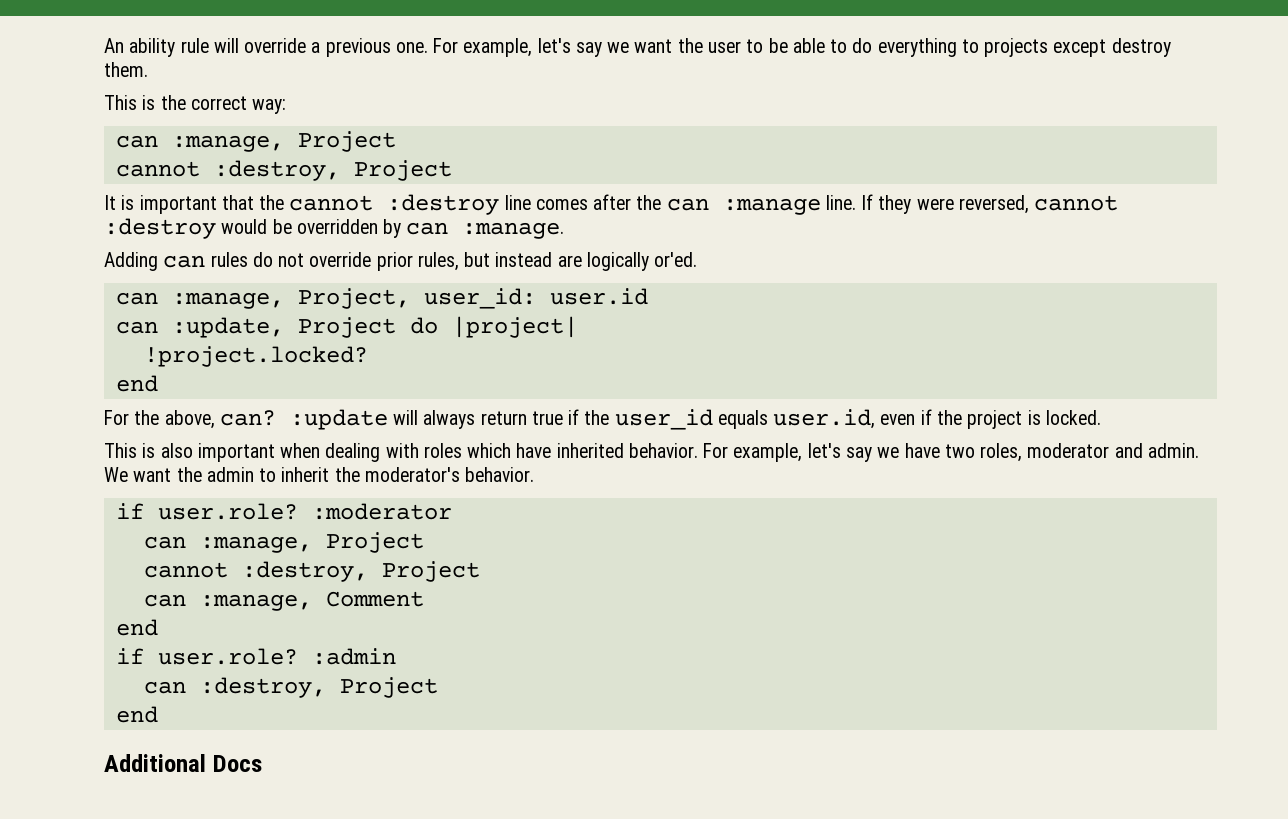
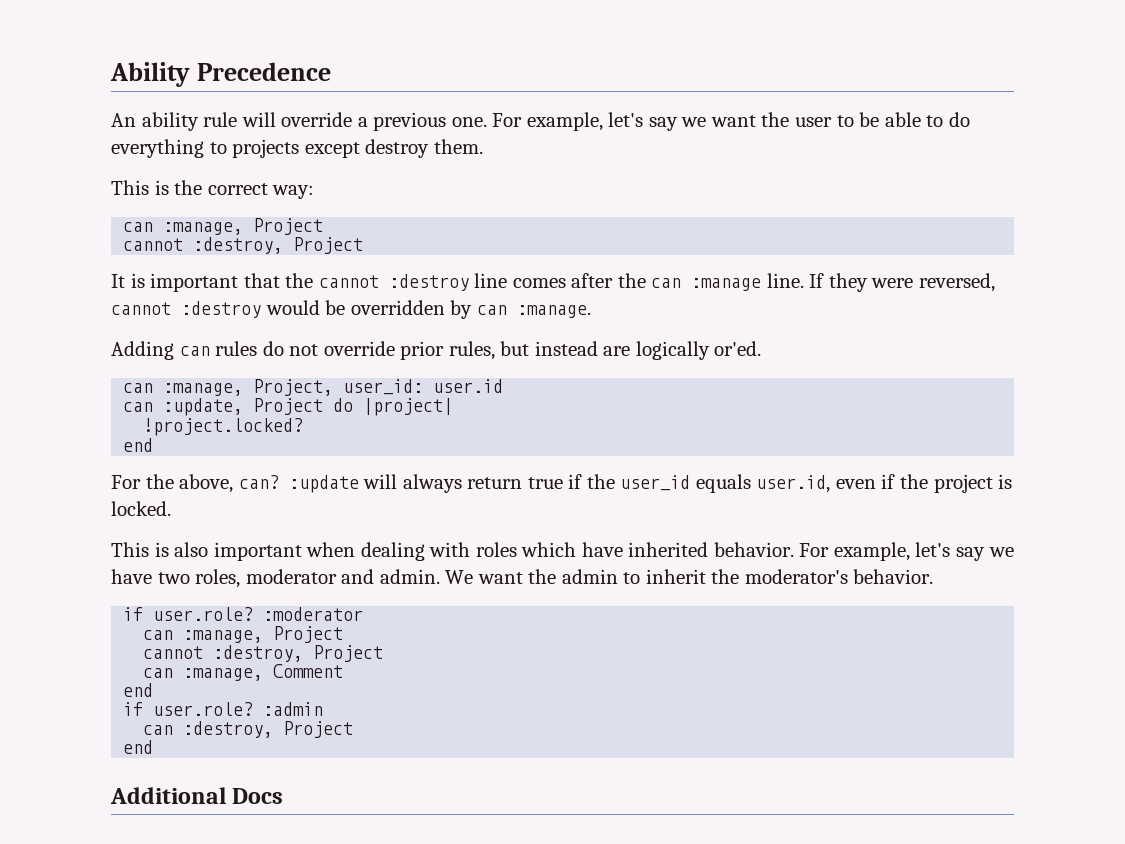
(104, 45) none -> [110,62,332,87] Ability Precedence //

